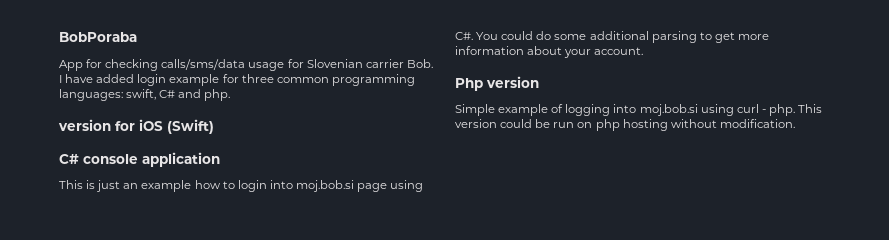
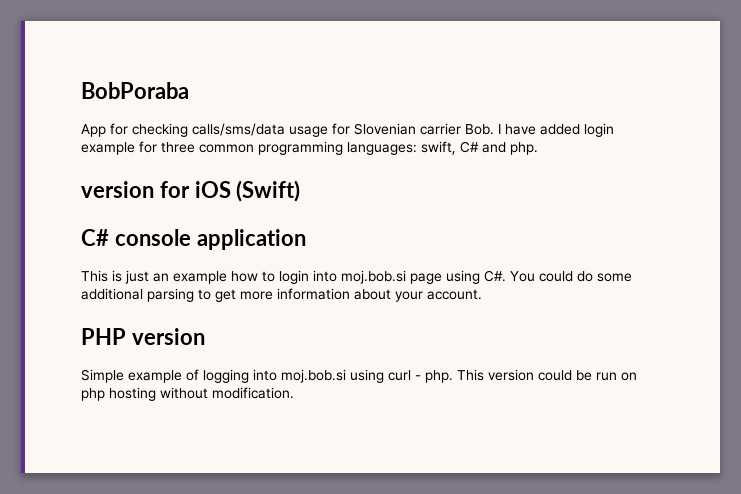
[455,78,483,91] Php -> [81,328,126,345] PHP

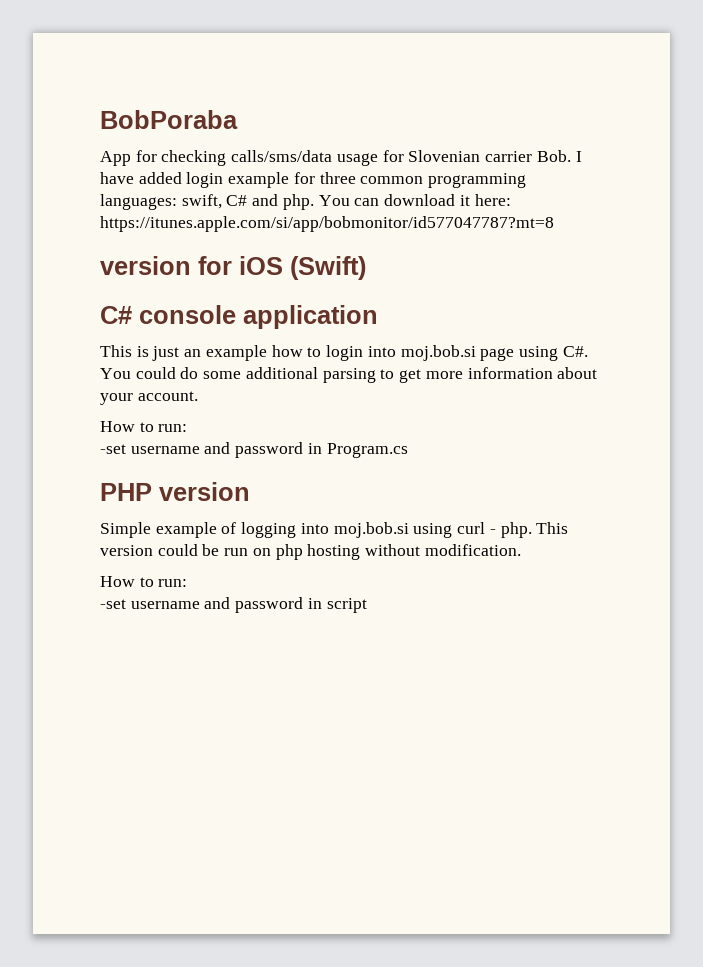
(538, 148) none -> [318,194,511,206] [100,216,554,232] You can download it here: https://itunes.apple.com/si/app/bobmonitor/id577047787?mt=8
(482, 294) none -> [100,421,188,432] [100,442,408,458] // How to run: // -set username and password in Program.cs
(294, 393) none -> [100,576,188,587] [100,597,367,613] // How to run: // -set username and password in script

